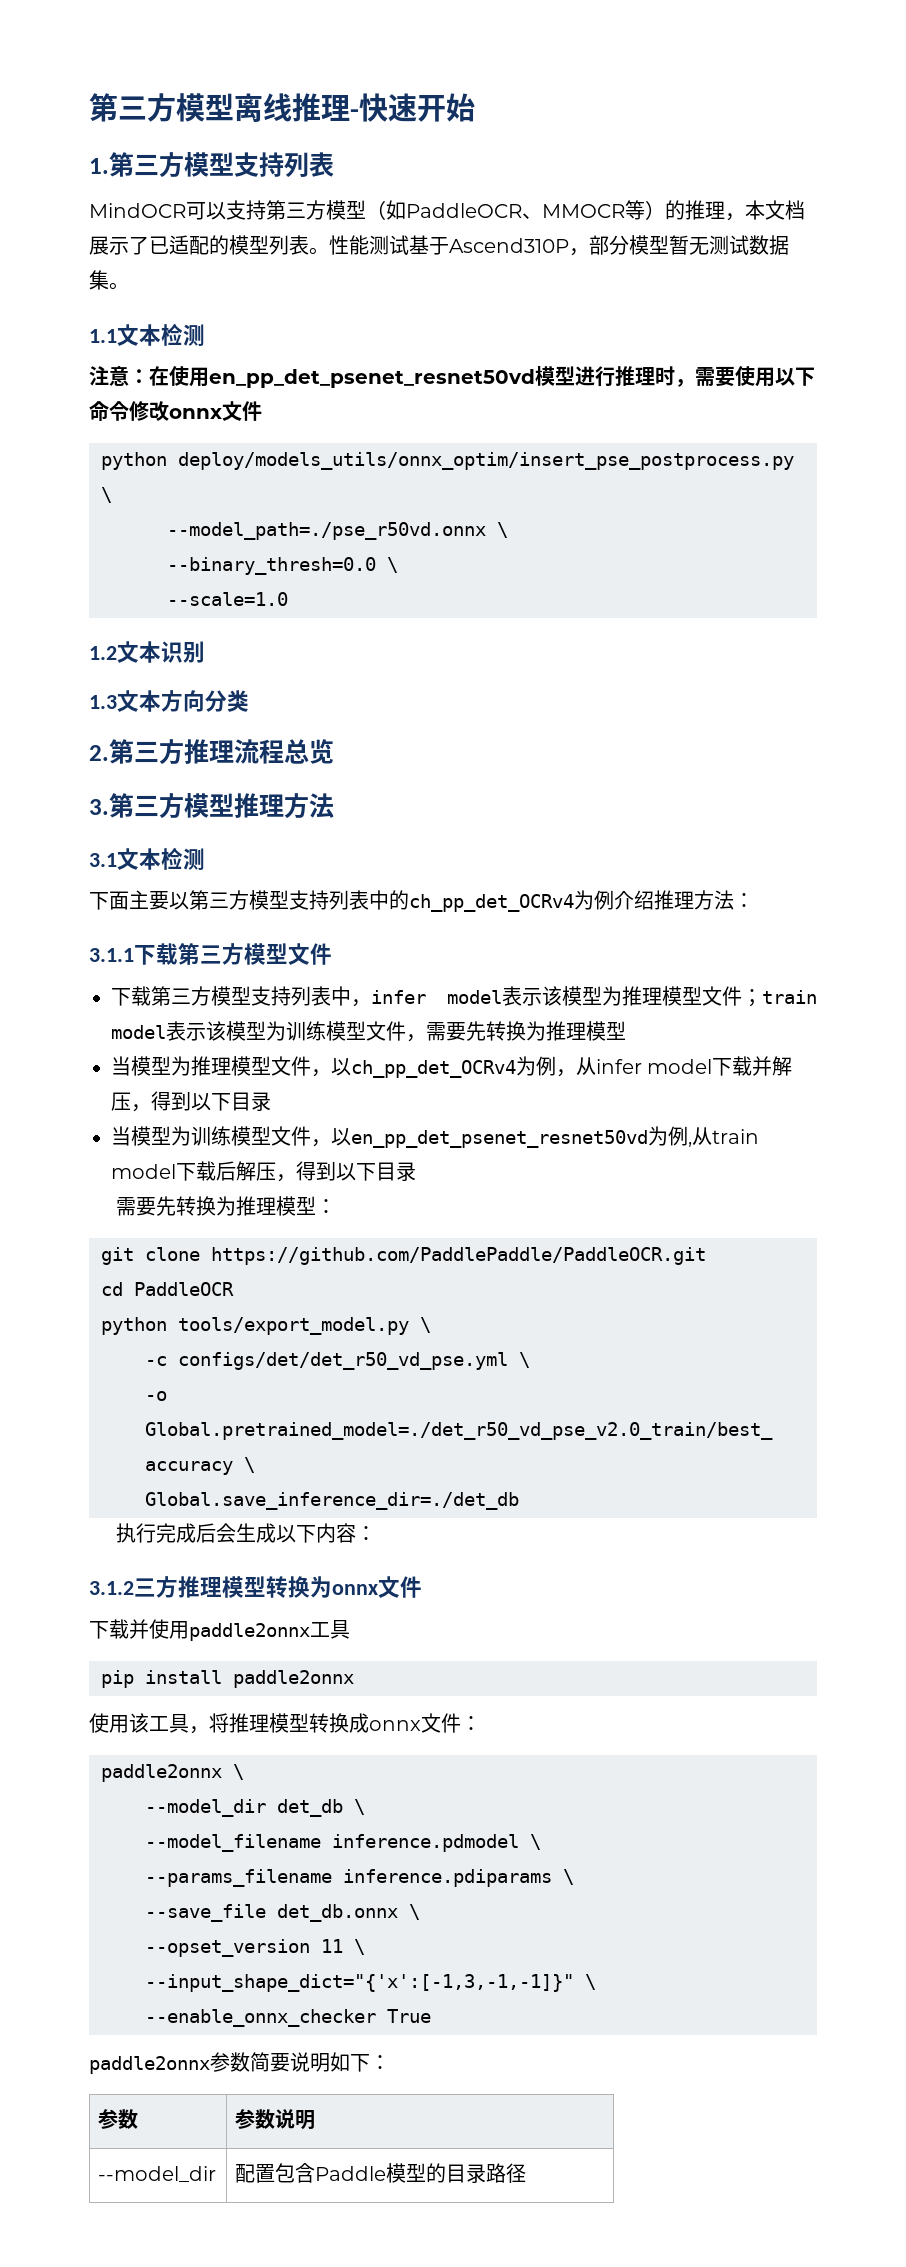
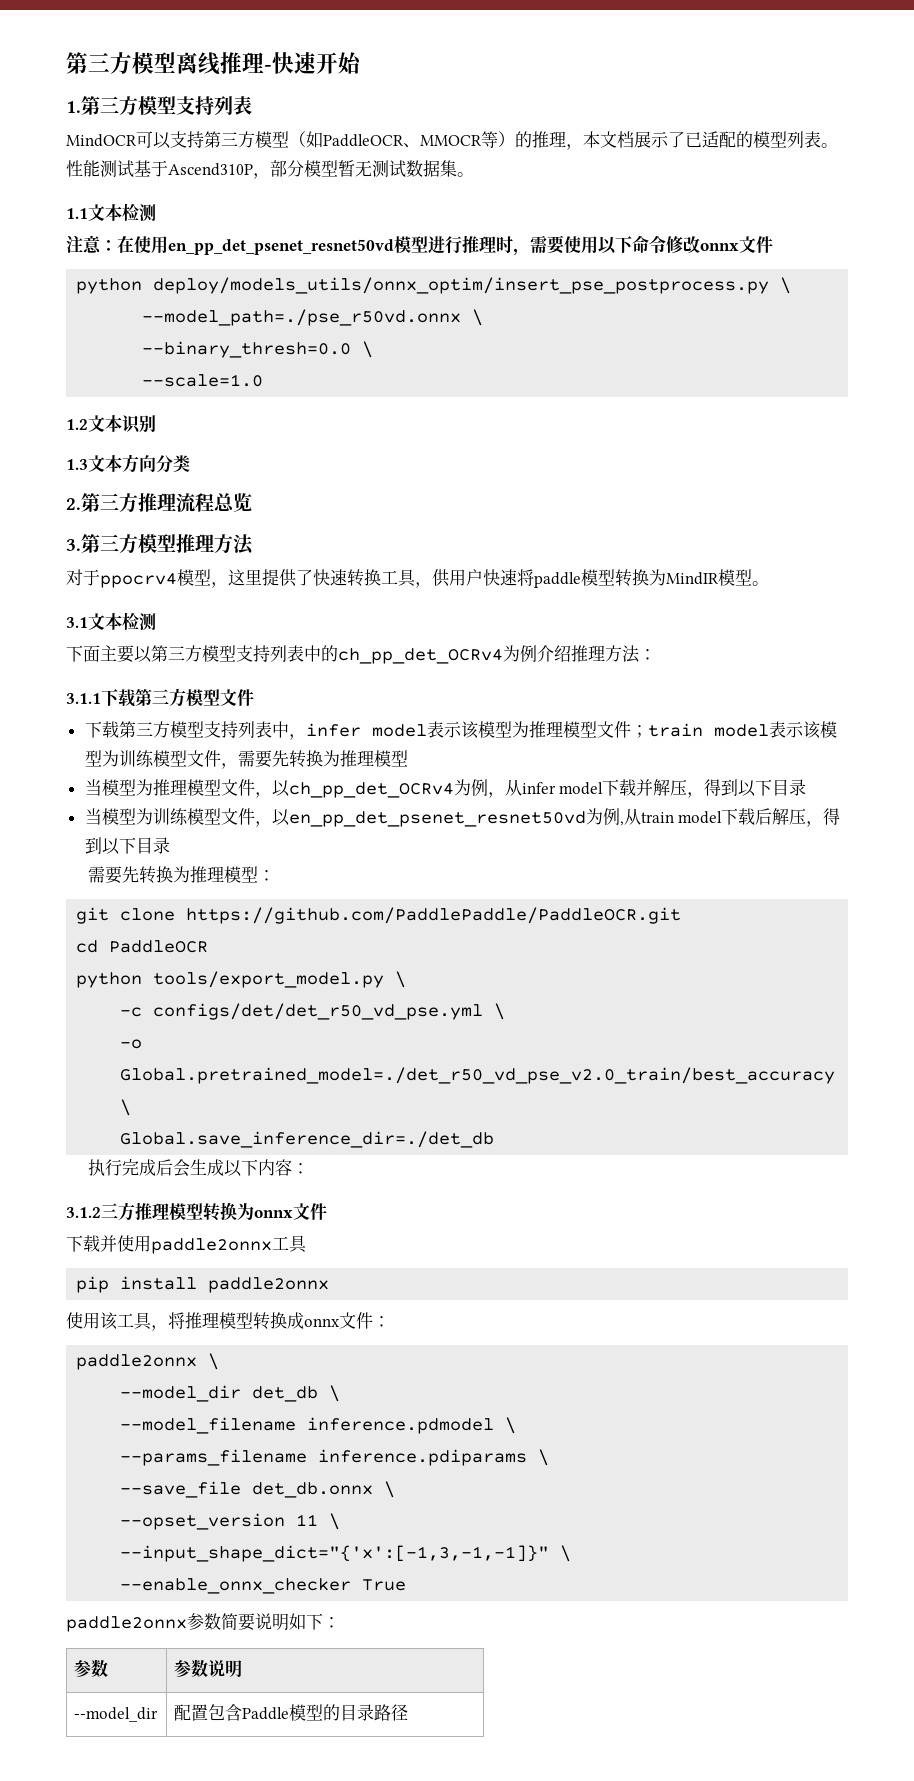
(334, 805) none -> [66,569,769,588] // 对于ppocrv4模型，这里提供了快速转换工具，供用户快速将paddle模型转换为MindIR模型。

